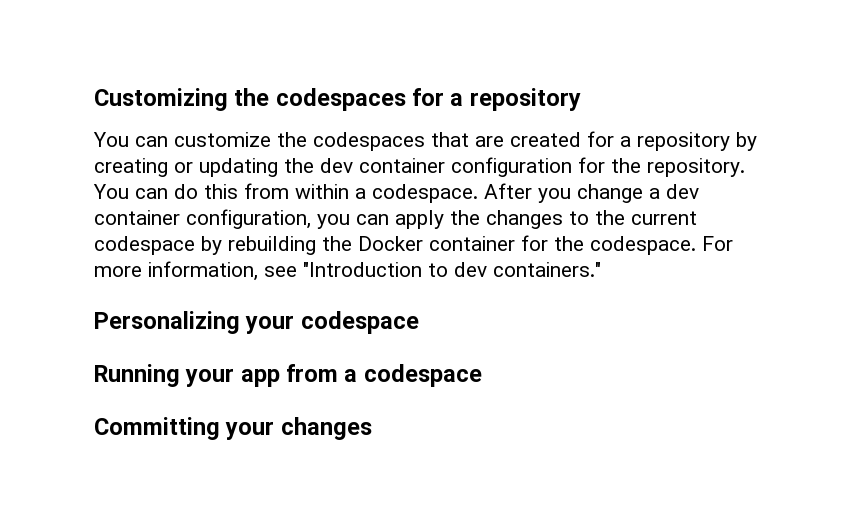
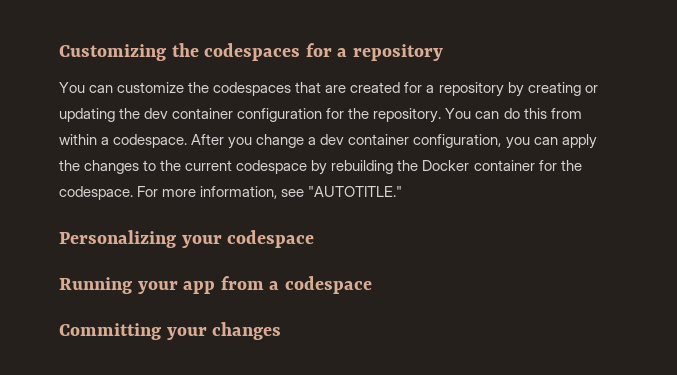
[303,262,601,277] "Introduction to dev containers." -> [308,186,403,197] "AUTOTITLE."

